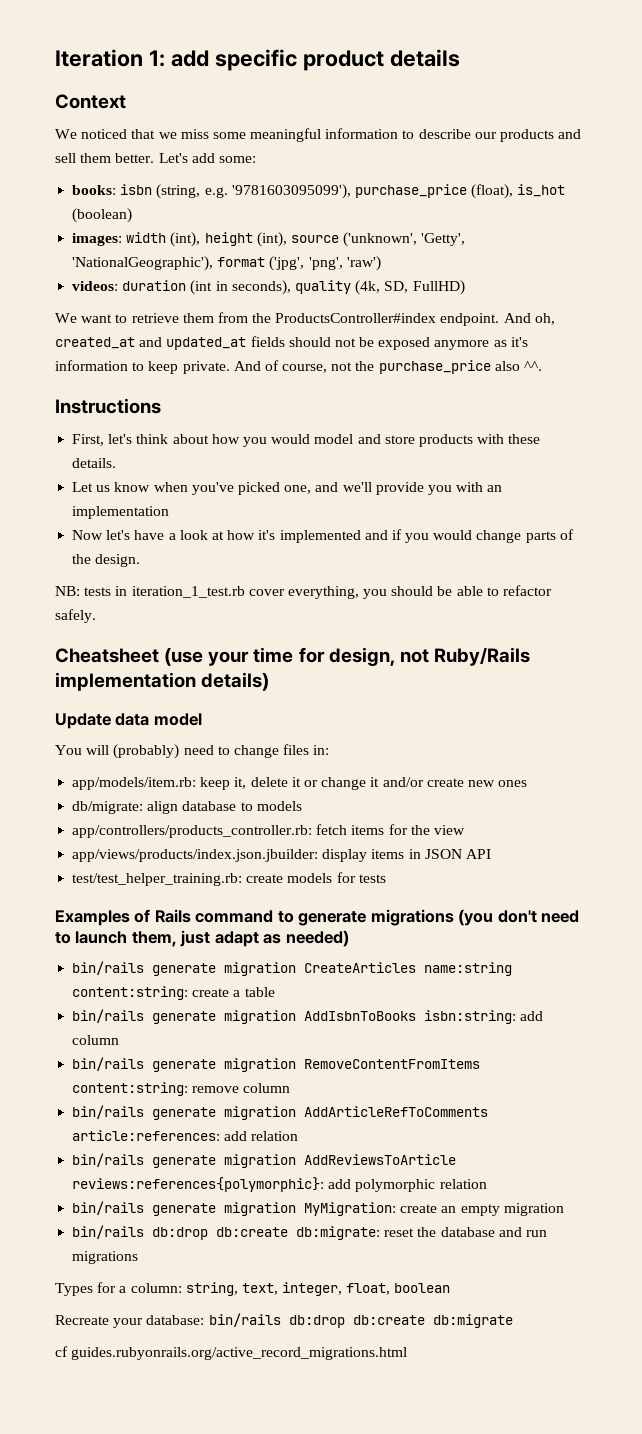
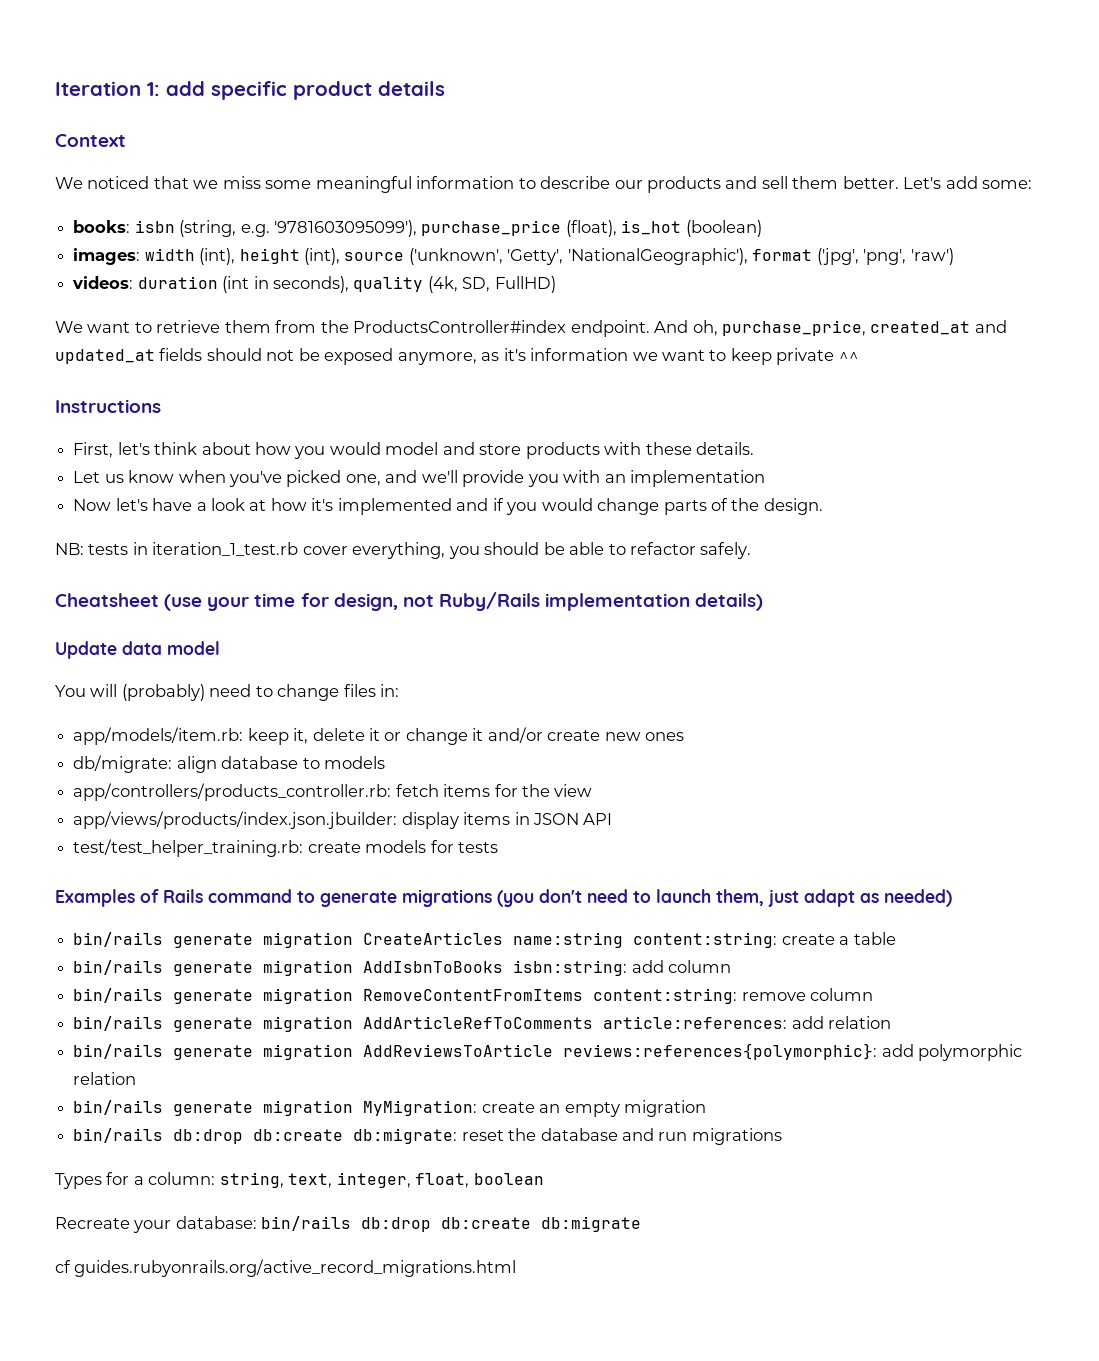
(555, 319) none -> [722,320,867,336] purchase_price,
[434,340,490,350] anymore -> [397,352,477,365] anymore,
[132,360,543,374] to keep private. And of course, not the purchase_price also ^^. -> [632,348,859,365] we want to keep private ^^

